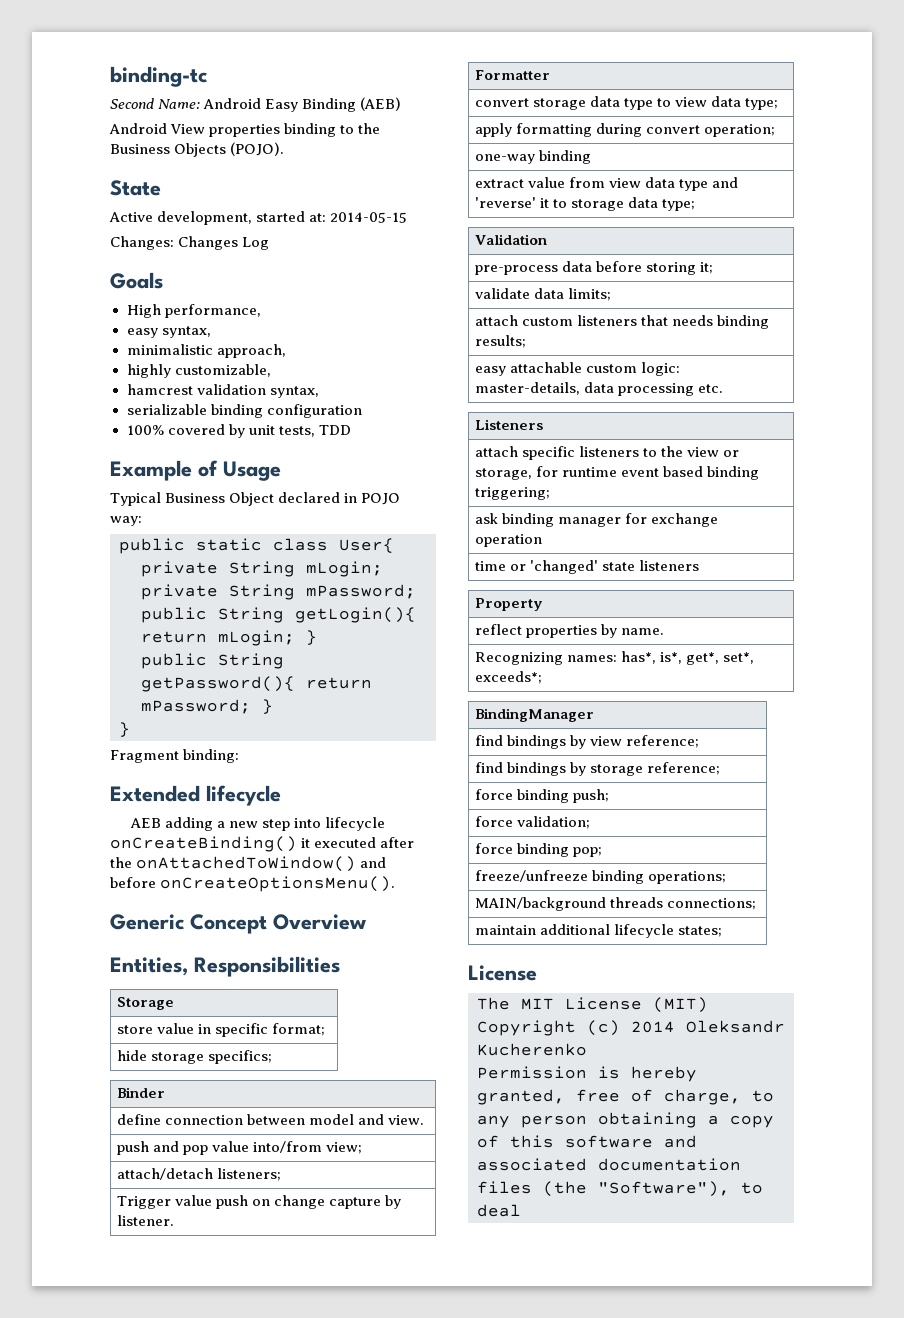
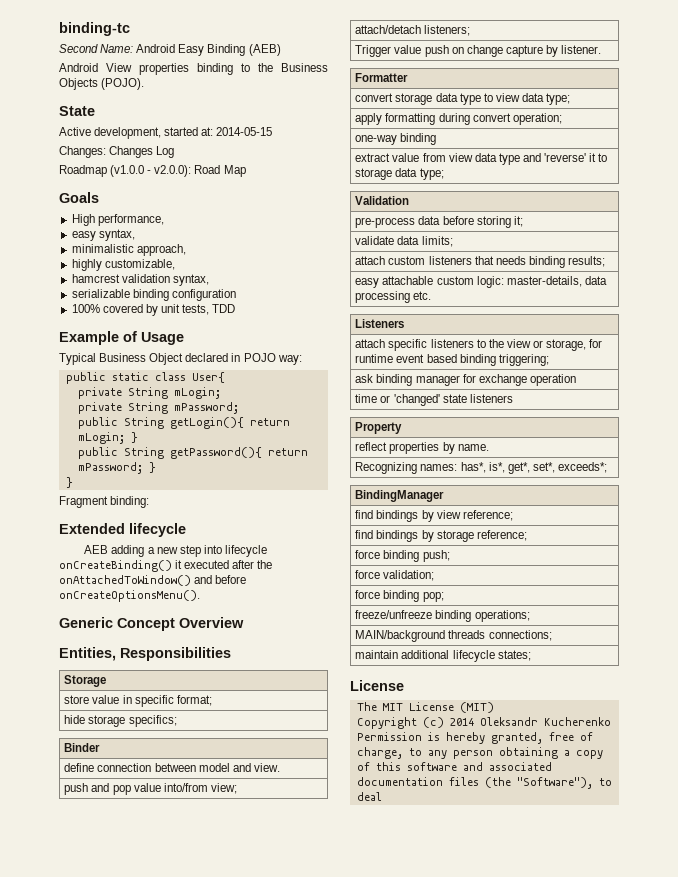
(270, 243) none -> [59,165,246,177] // Roadmap (v1.0.0 - v2.0.0): Road Map

